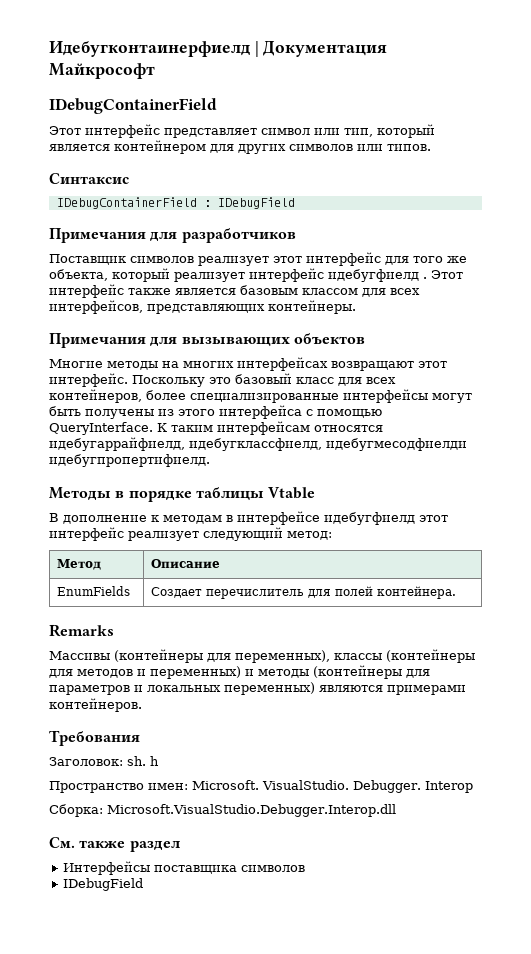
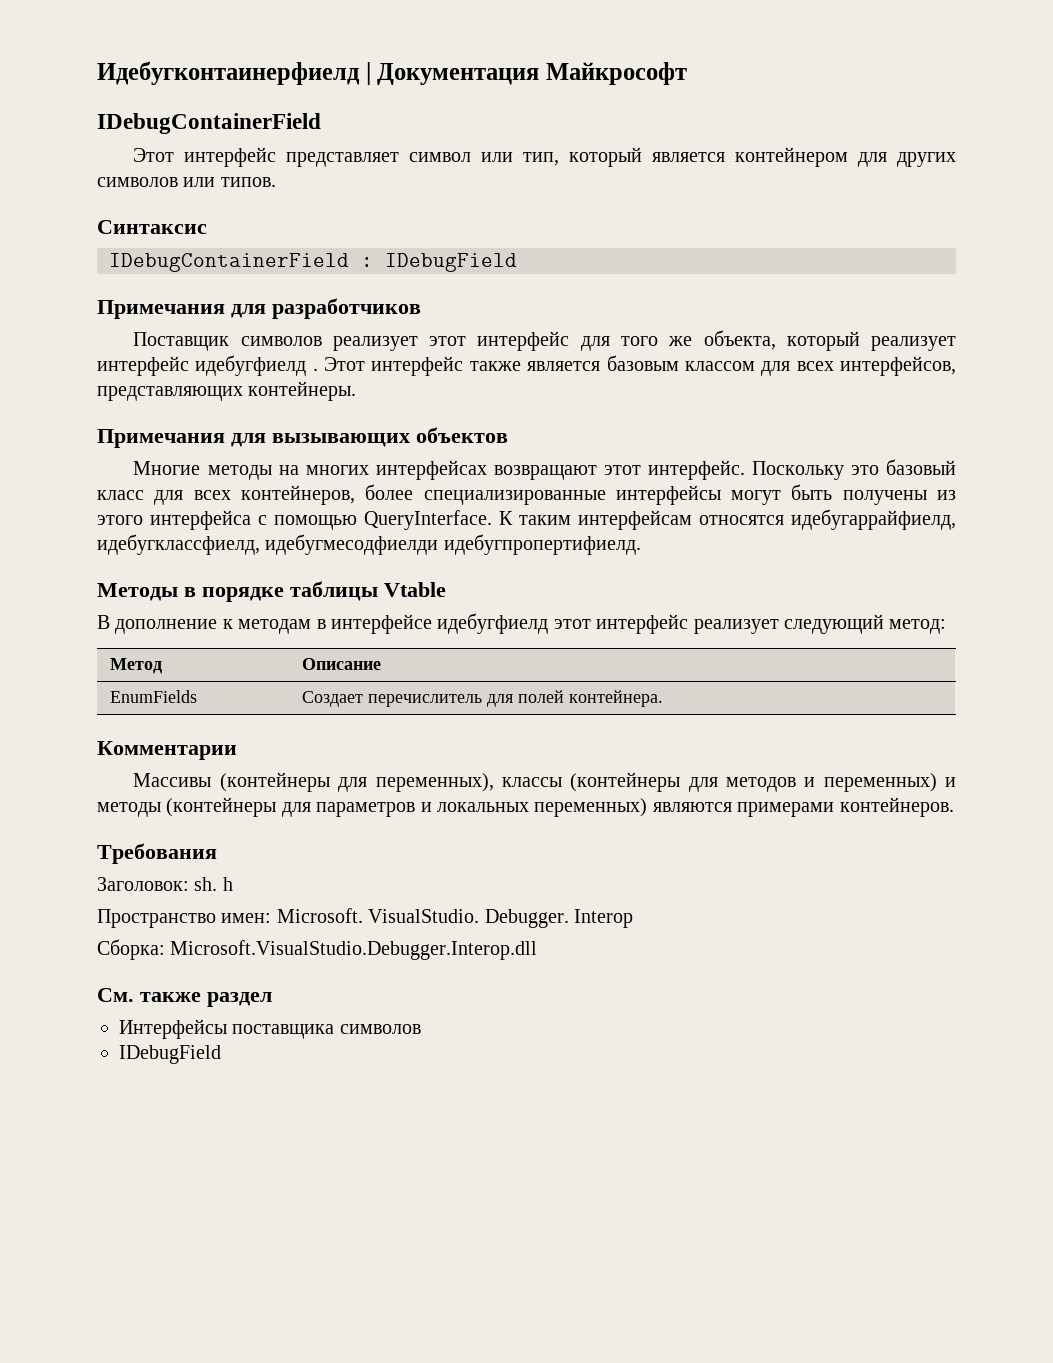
[49,624,114,637] Remarks -> [97,741,237,760] Комментарии

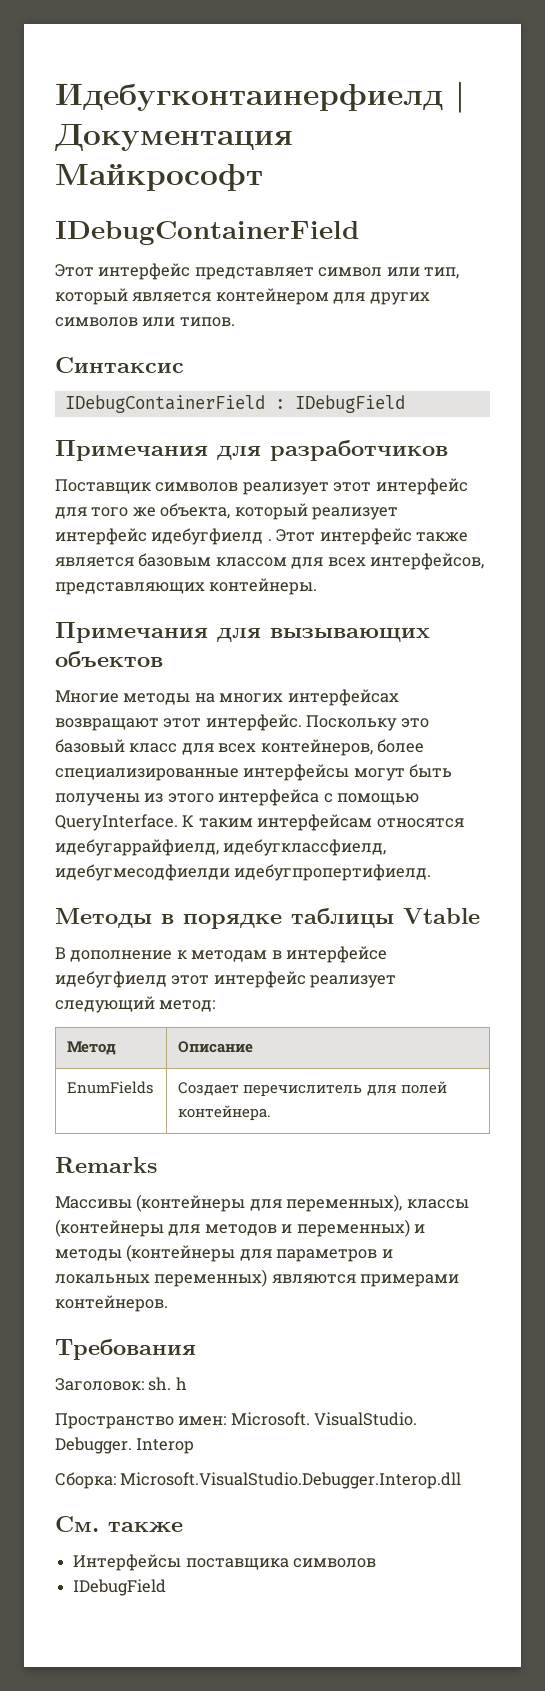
[97,741,237,760] Комментарии -> [55,1157,157,1173] Remarks
[207,992,272,1007] раздел -> (183, 1527) none

